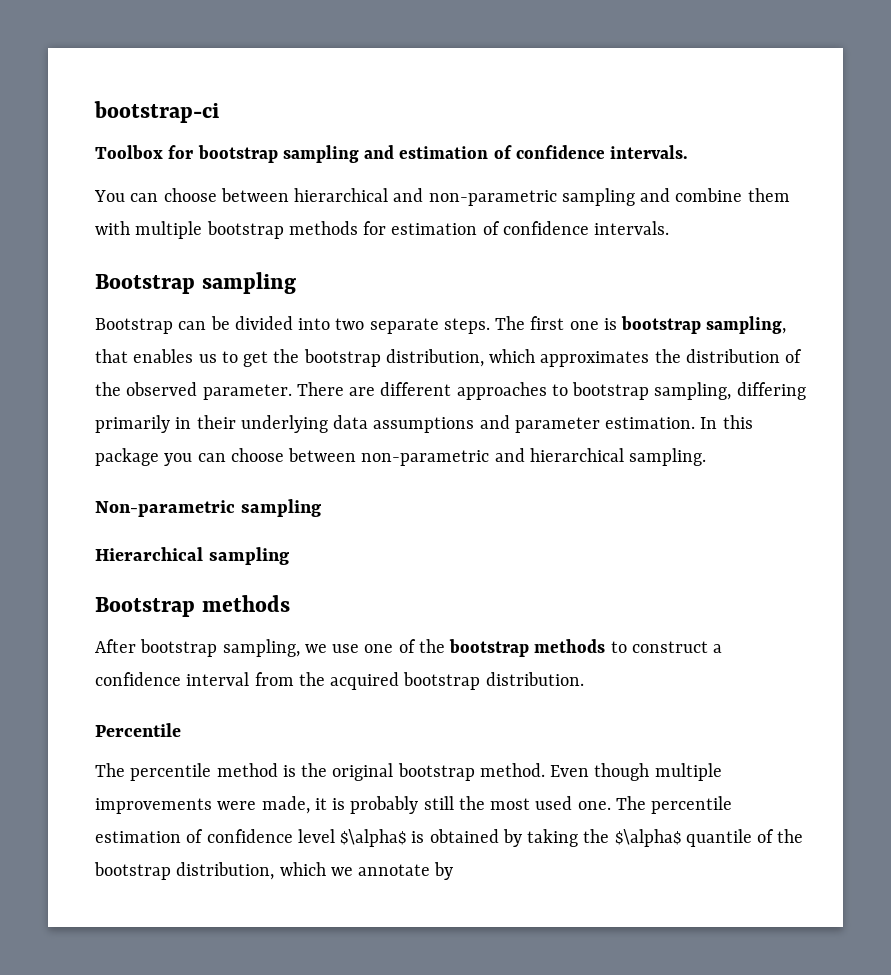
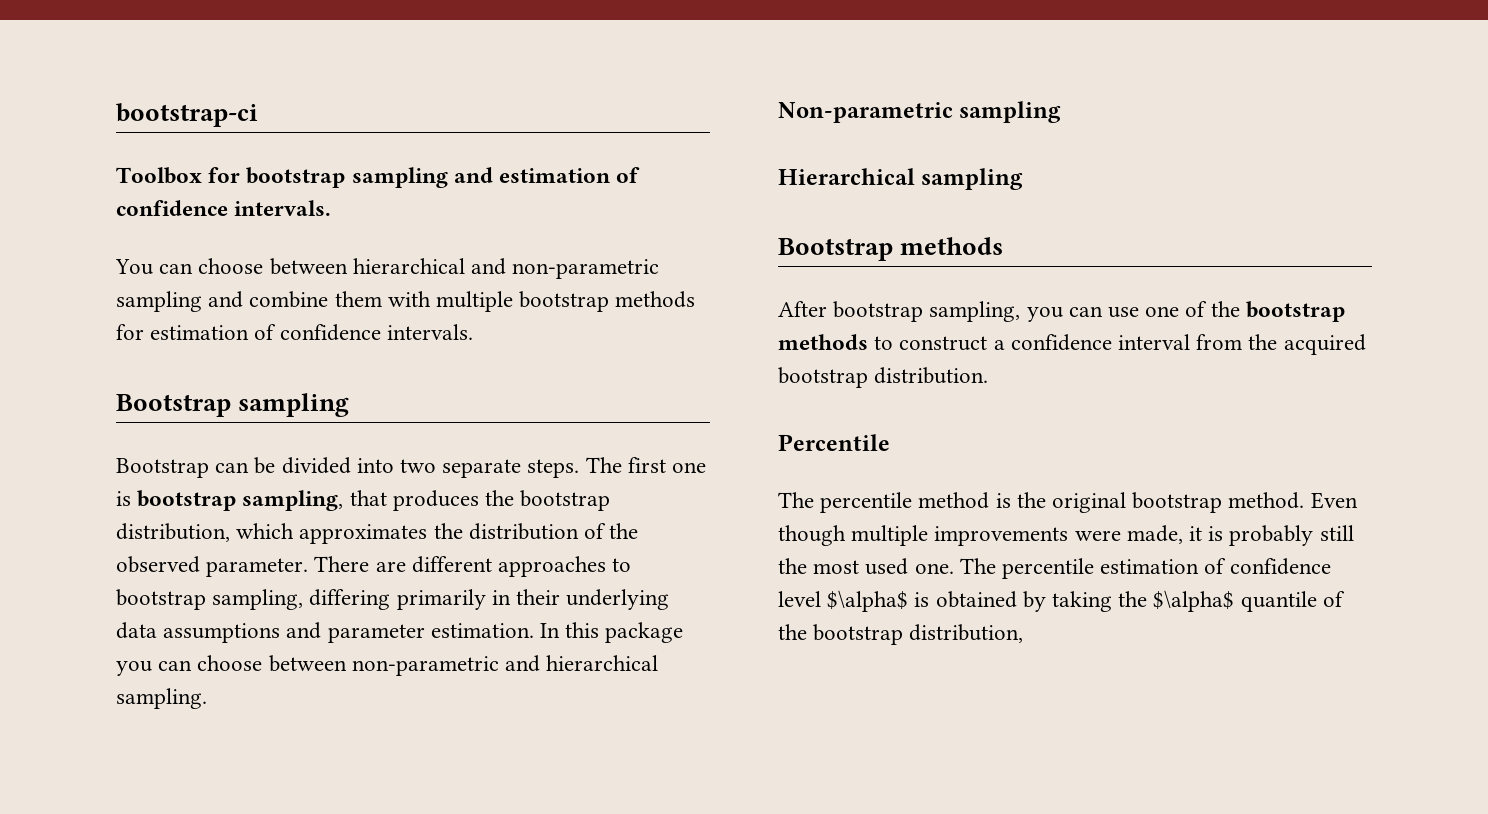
[133,349,269,367] enables us to get -> [392,490,479,511] produces
[304,644,327,653] we -> [1026,306,1103,322] you can
[279,862,454,880] which we annotate by -> (1024, 633) none

